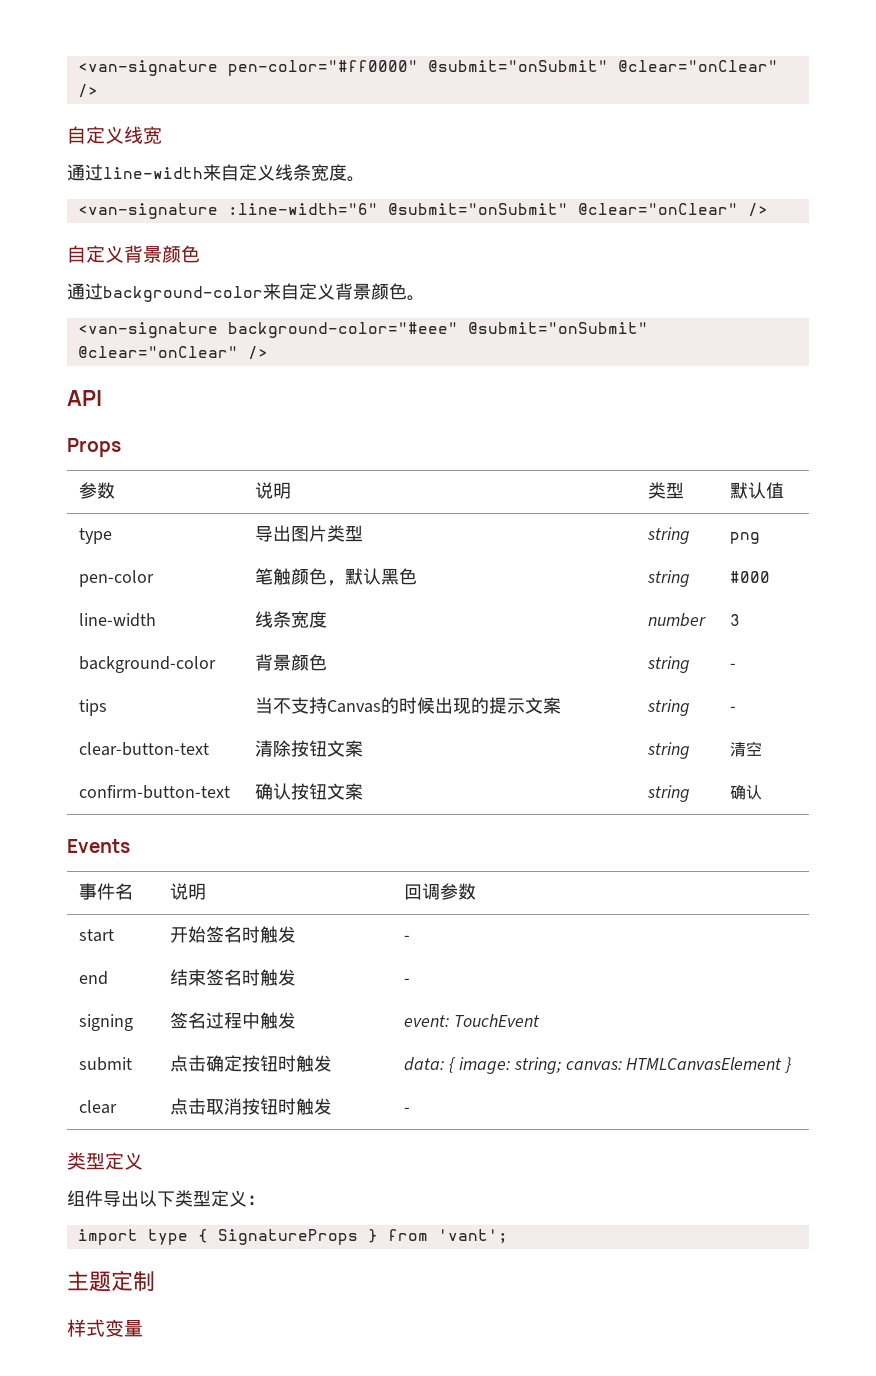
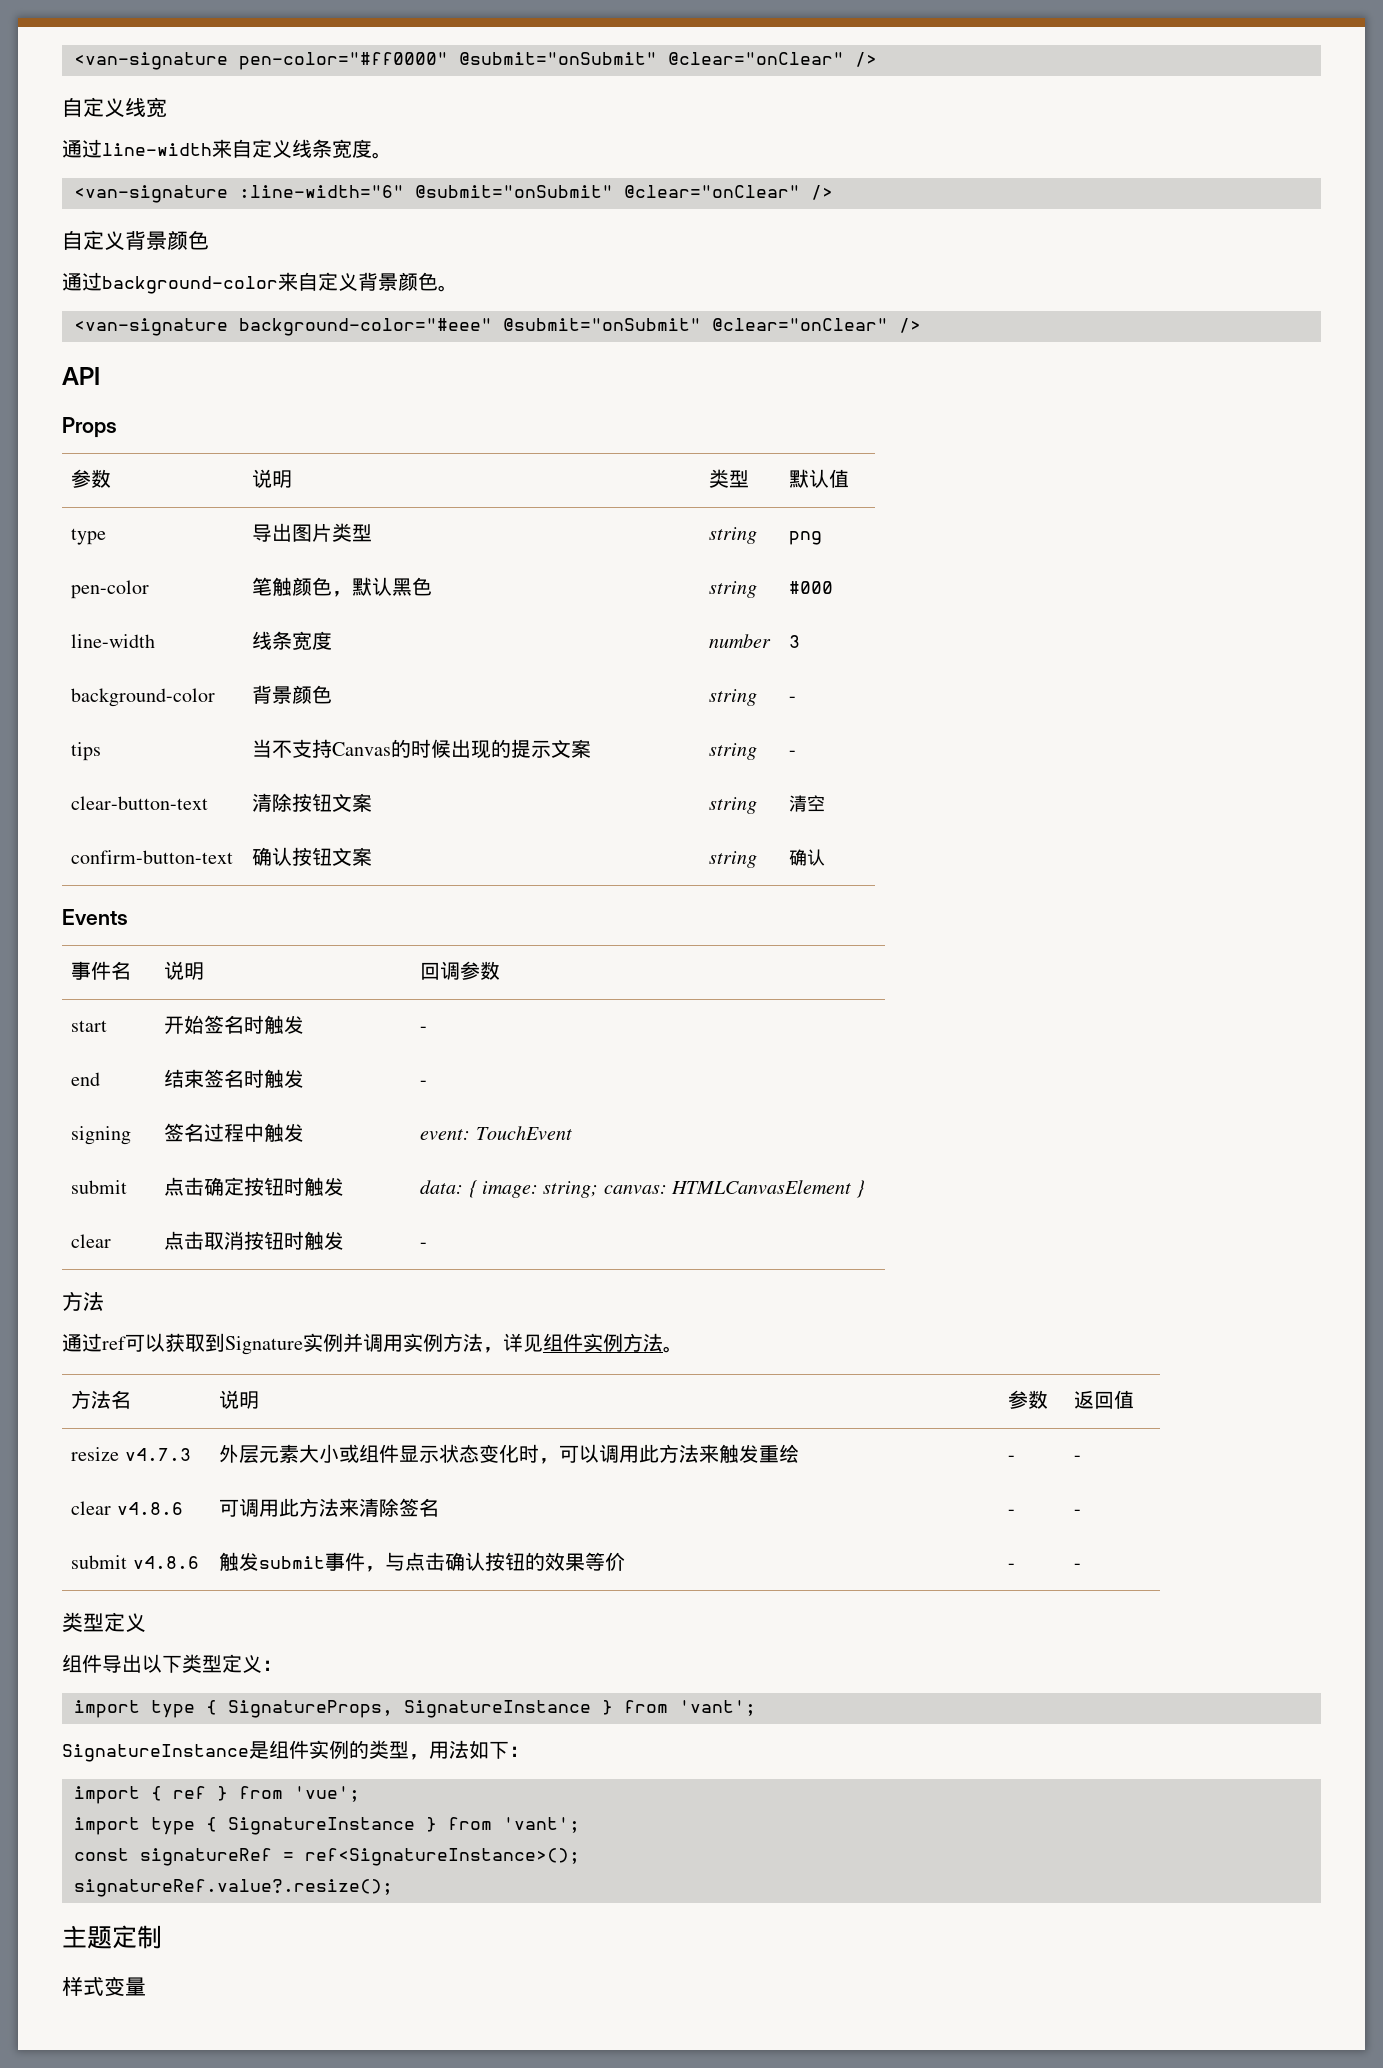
(411, 1110) none -> [62,1291,104,1311] [62,1333,683,1355] [71,1390,132,1409] [219,1390,260,1409] [1008,1390,1049,1409] [1074,1390,1135,1409] [71,1447,191,1461] [219,1444,800,1464] [1008,1455,1016,1461] [1074,1455,1082,1461] [71,1501,183,1515] [219,1498,440,1517] [1008,1509,1016,1515] [1074,1509,1082,1515] [71,1555,199,1569] [219,1552,626,1572] [1008,1563,1016,1569] [1074,1563,1082,1569] // 方法 // 通过ref可以获取到Signature实例并调用实例方法，详见组件实例方法。 // 方法名 | 说明 | 参数 | 返回值 // resize v4.7.3 | 外层元素大小或组件显示状态变化时，可以调用此方法来触发重绘 | - | - // clear v4.8.6 | 可调用此方法来清除签名 | - | - // submit v4.8.6 | 触发submit事件，与点击确认按钮的效果等价 | - | -
[217,1229,508,1245] SignatureProps } from 'vant'; -> [228,1700,756,1718] [62,1740,529,1762] [74,1786,360,1804] [74,1817,580,1835] [74,1848,580,1866] [74,1879,393,1897] SignatureProps, SignatureInstance } from 'vant'; // SignatureInstance是组件实例的类型，用法如下： // import { ref } from 'vue'; // import type { SignatureInstance } from 'vant'; // const signatureRef = ref<SignatureInstance>(); // signatureRef.value?.resize();

